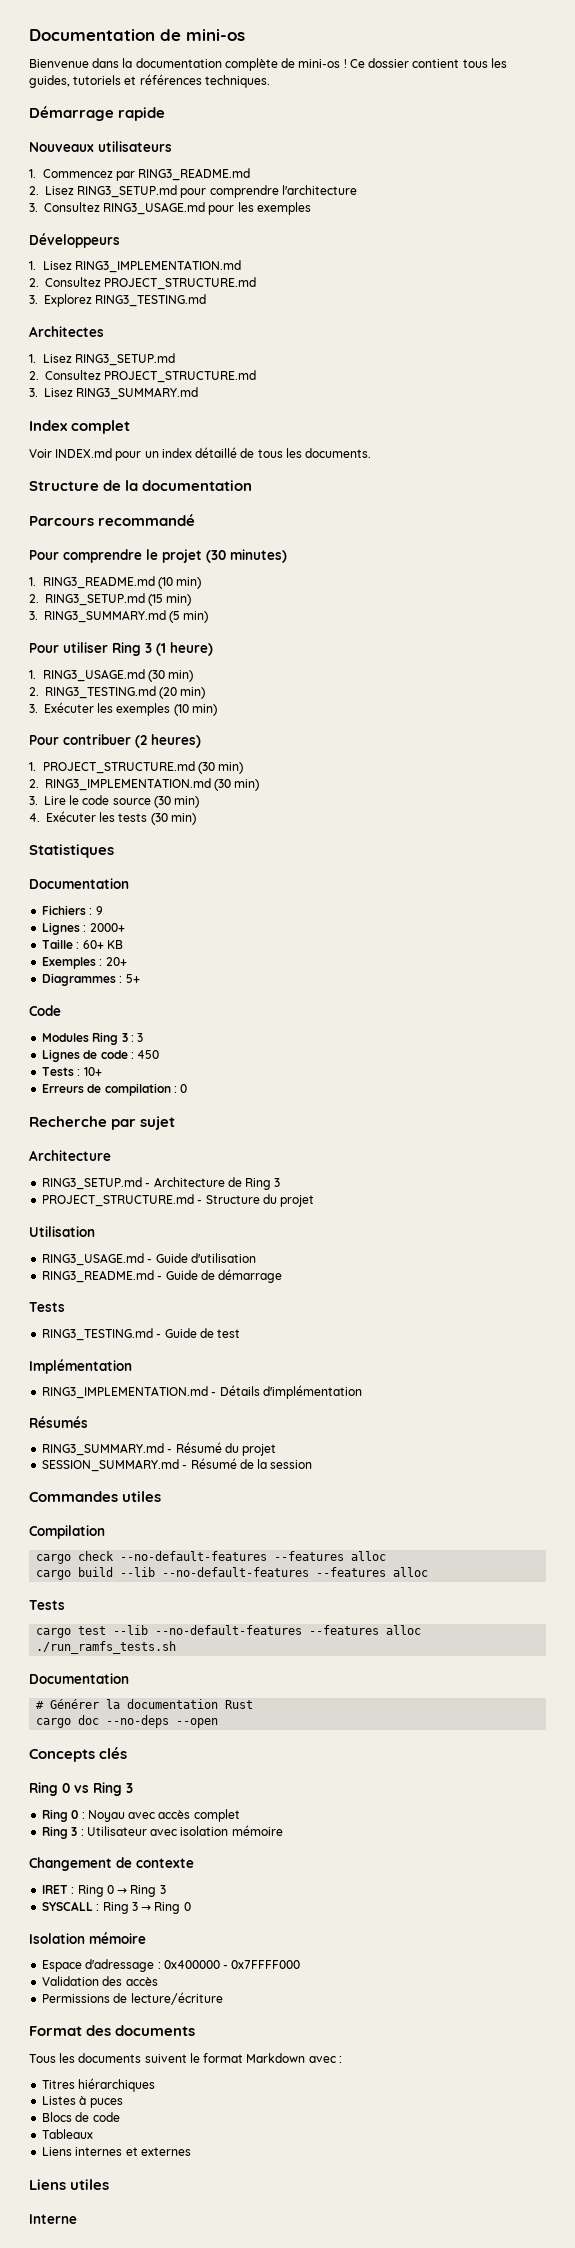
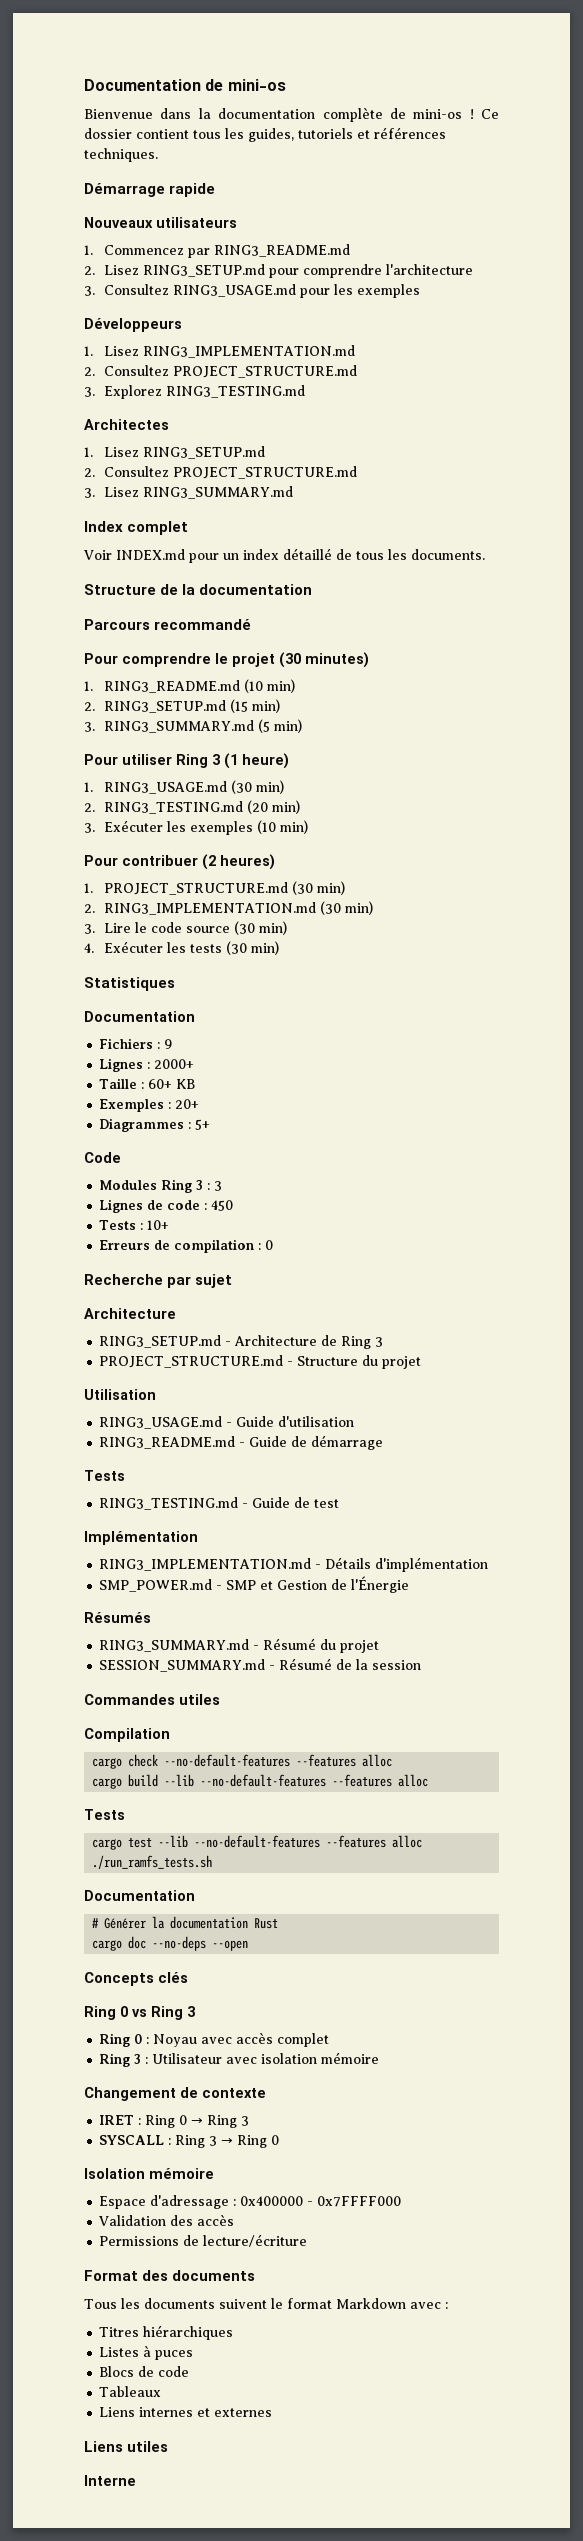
(362, 1392) none -> [99,1576,410,1593] // SMP_POWER.md - SMP et Gestion de l'Énergie

